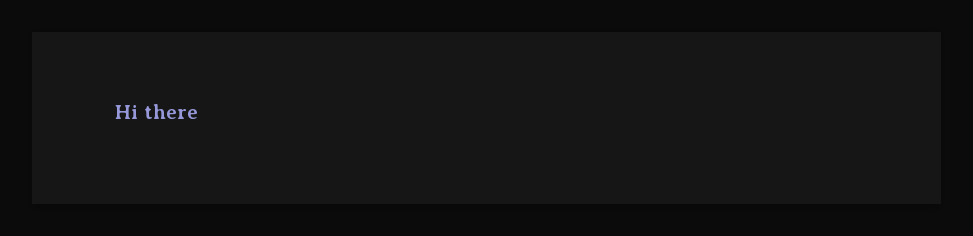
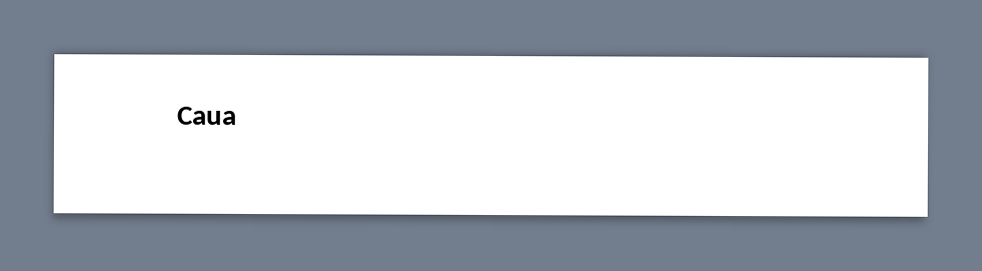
[115,104,198,119] Hi there -> [177,106,237,125] Caua

